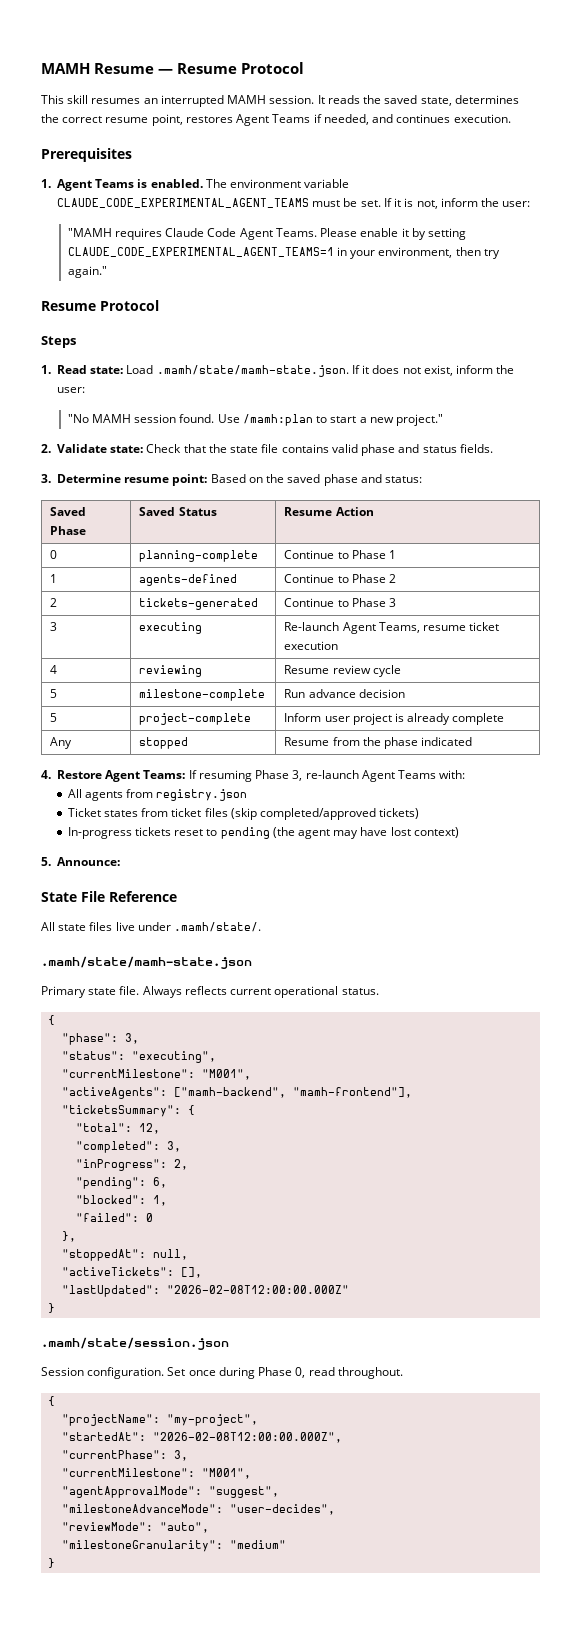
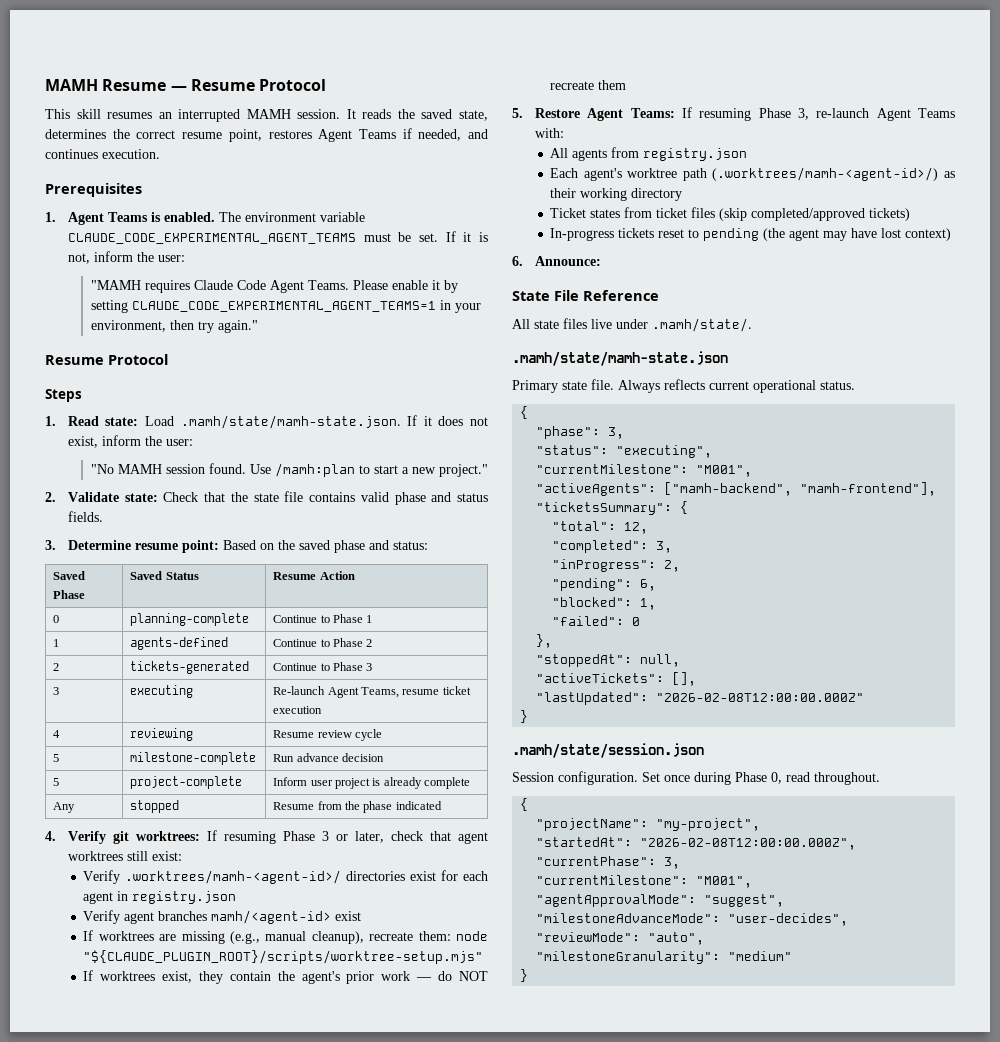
(51, 774) none -> [67,830,488,844] [67,851,182,861] [83,870,488,884] [83,891,237,904] [83,910,362,924] [83,930,488,944] [83,950,484,964] [83,970,489,984] [550,80,627,90] [512,108,523,118] Verify git worktrees: If resuming Phase 3 or later, check that agent worktrees still exist: // Verify .worktrees/mamh-<agent-id>/ directories exist for each agent in registry.json // Verify agent branches mamh/<agent-id> exist // If worktrees are missing (e.g., manual cleanup), recreate them: node "${CLAUDE_PLUGIN_ROOT}/scripts/worktree-setup.mjs" // If worktrees exist, they contain the agent's prior work — do NOT recreate them // 5.
(248, 795) none -> [550,167,955,181] [550,188,683,201] // Each agent's worktree path (.worktrees/mamh-<agent-id>/) as their working directory
[41,857,51,866] 5. -> [512,256,523,266] 6.

